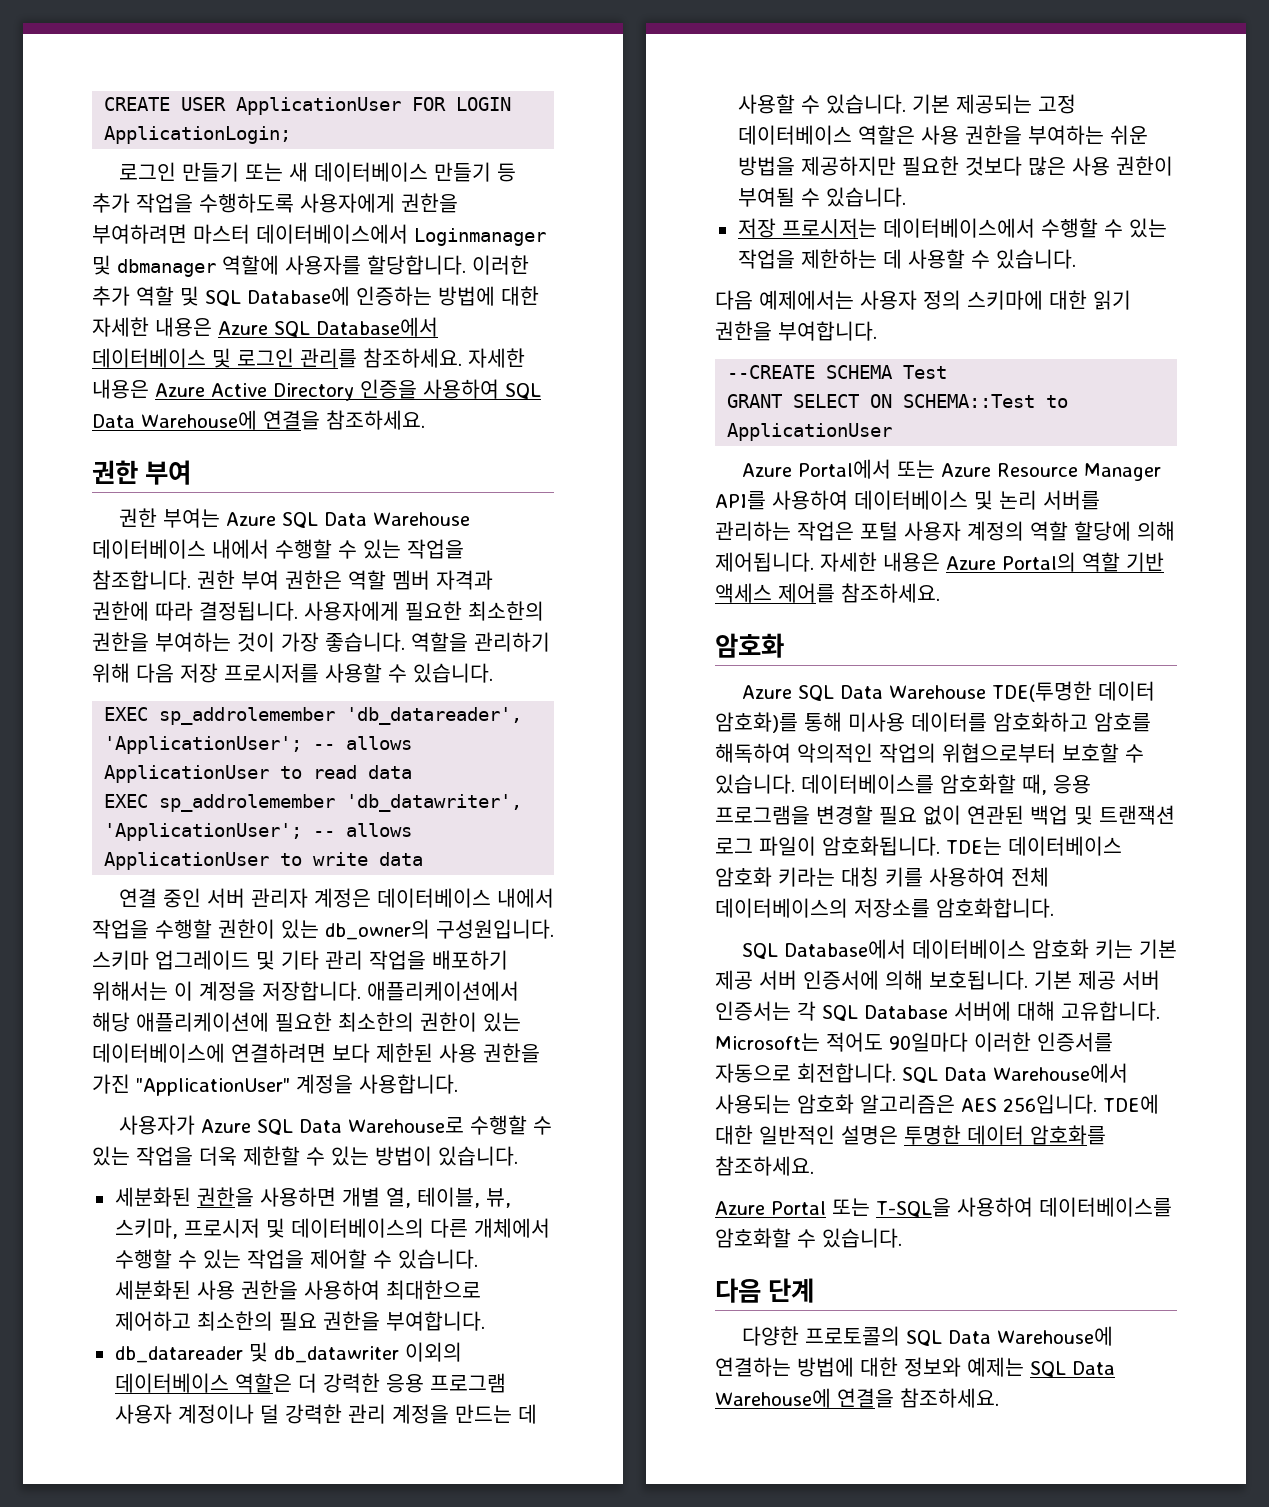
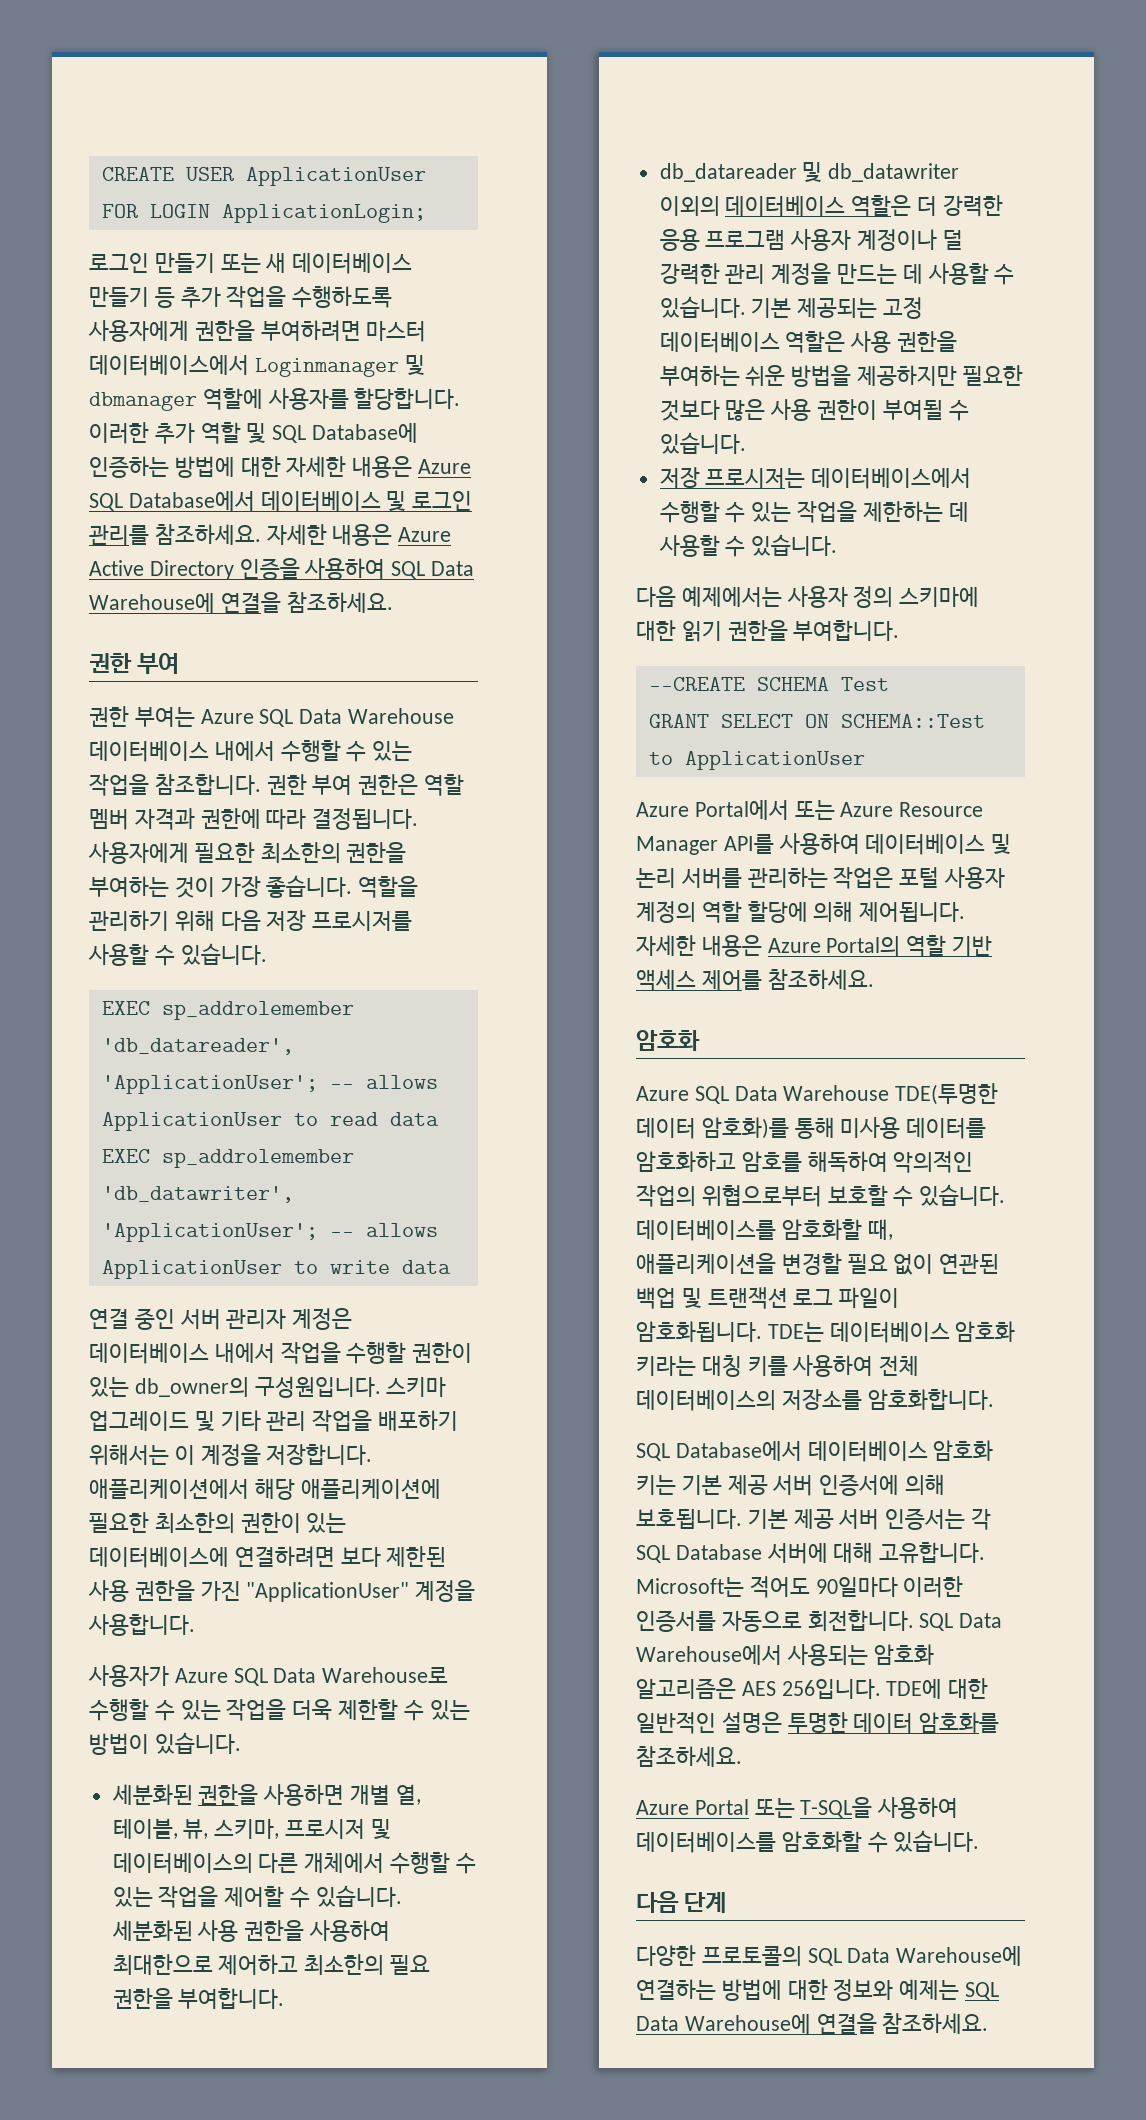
[1053,775,1091,794] [715,805,810,825] 응용 프로그램을 -> [636,1253,776,1274] 애플리케이션을

